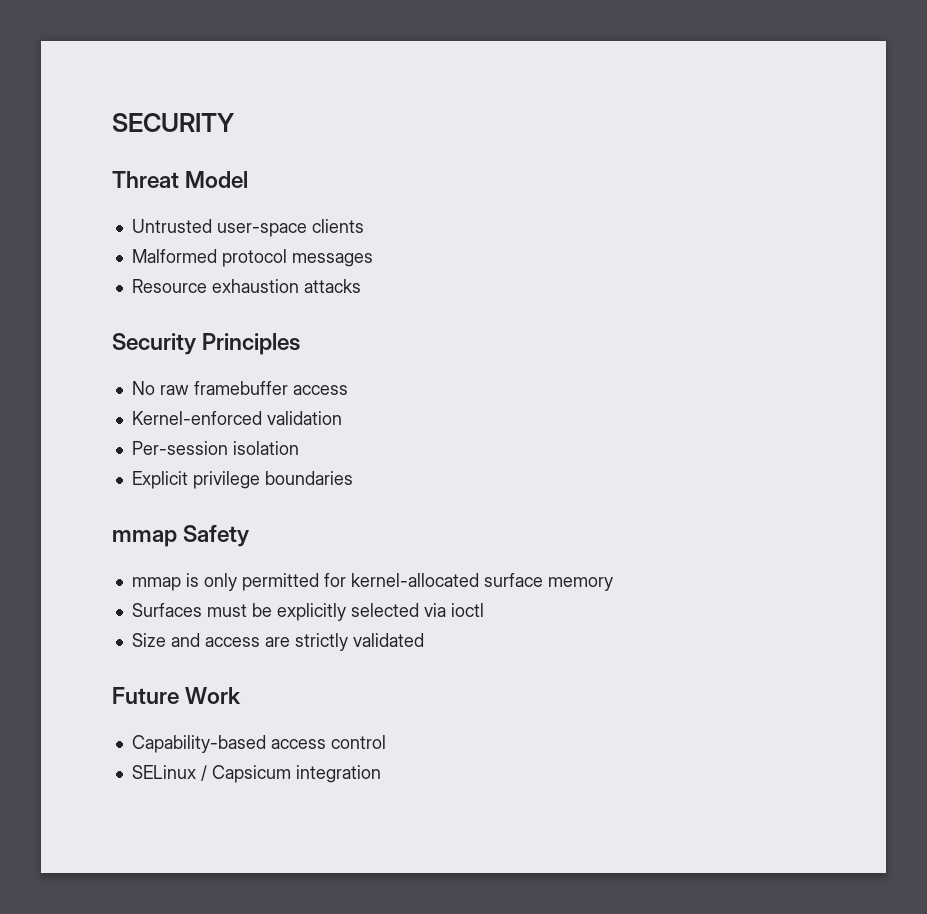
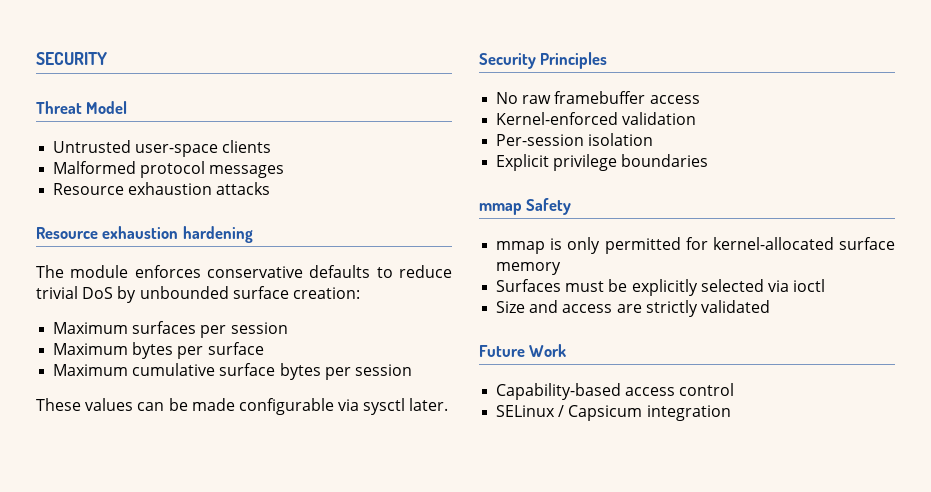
(361, 286) none -> [36,226,253,243] [36,265,452,278] [36,286,360,303] [53,321,288,338] [53,342,264,359] [53,363,412,380] [36,398,449,415] // Resource exhaustion hardening // The module enforces conservative defaults to reduce trivial DoS by unbounded surface creation: // Maximum surfaces per session // Maximum bytes per surface // Maximum cumulative surface bytes per session // These values can be made configurable via sysctl later.

